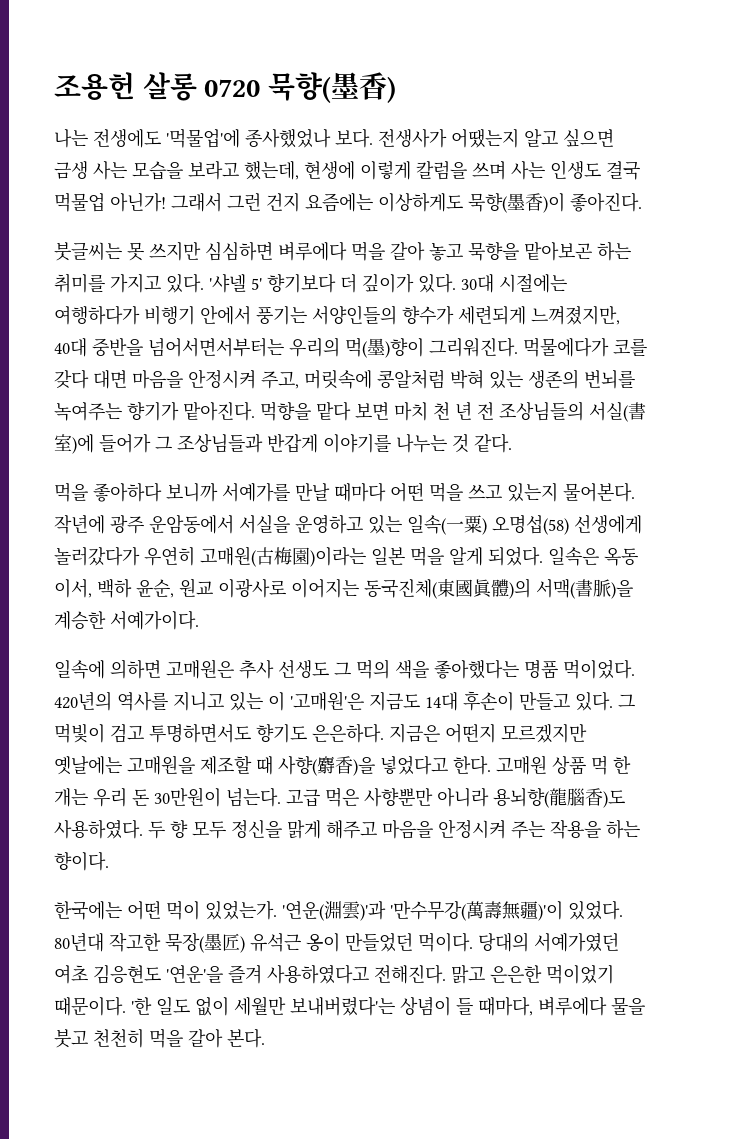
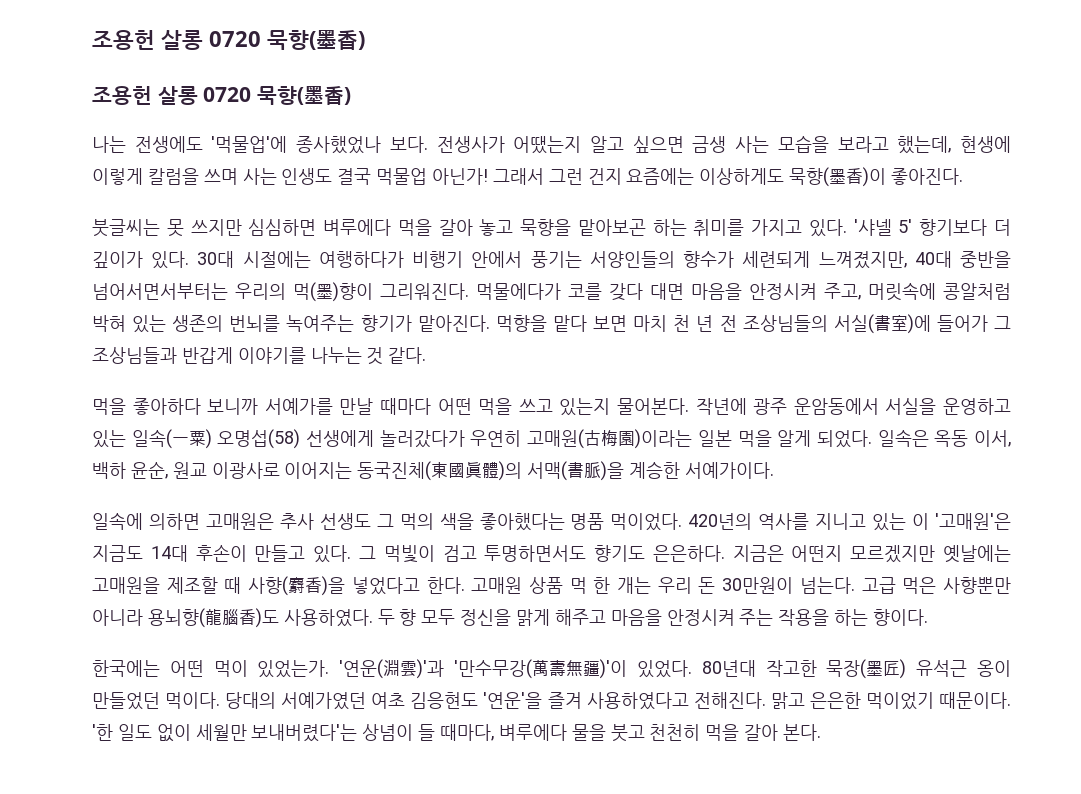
[54,72,396,103] 조용헌 살롱 0720 묵향(墨香) -> [92,30,365,50] [92,86,352,105] 조용헌 살롱 0720 묵향(墨香) // 조용헌 살롱 0720 묵향(墨香)

